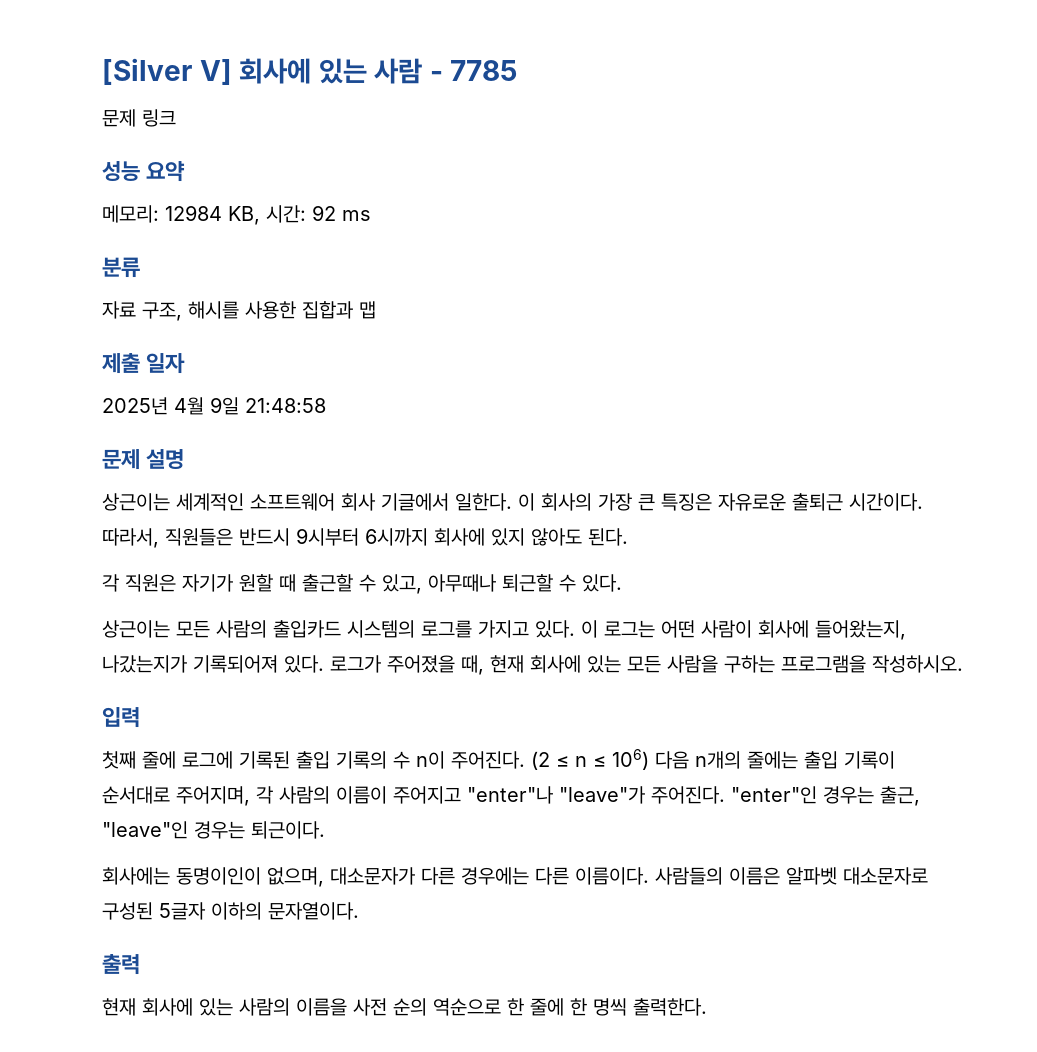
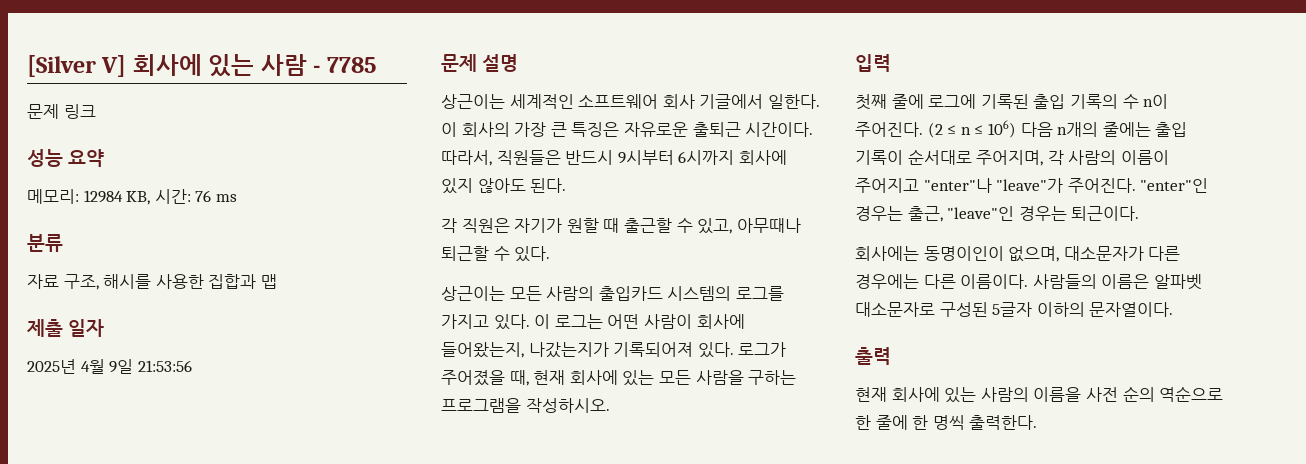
[312,205,336,221] 92 -> [195,190,212,202] 76
[245,398,326,413] 21:48:58 -> [137,360,192,372] 21:53:56

